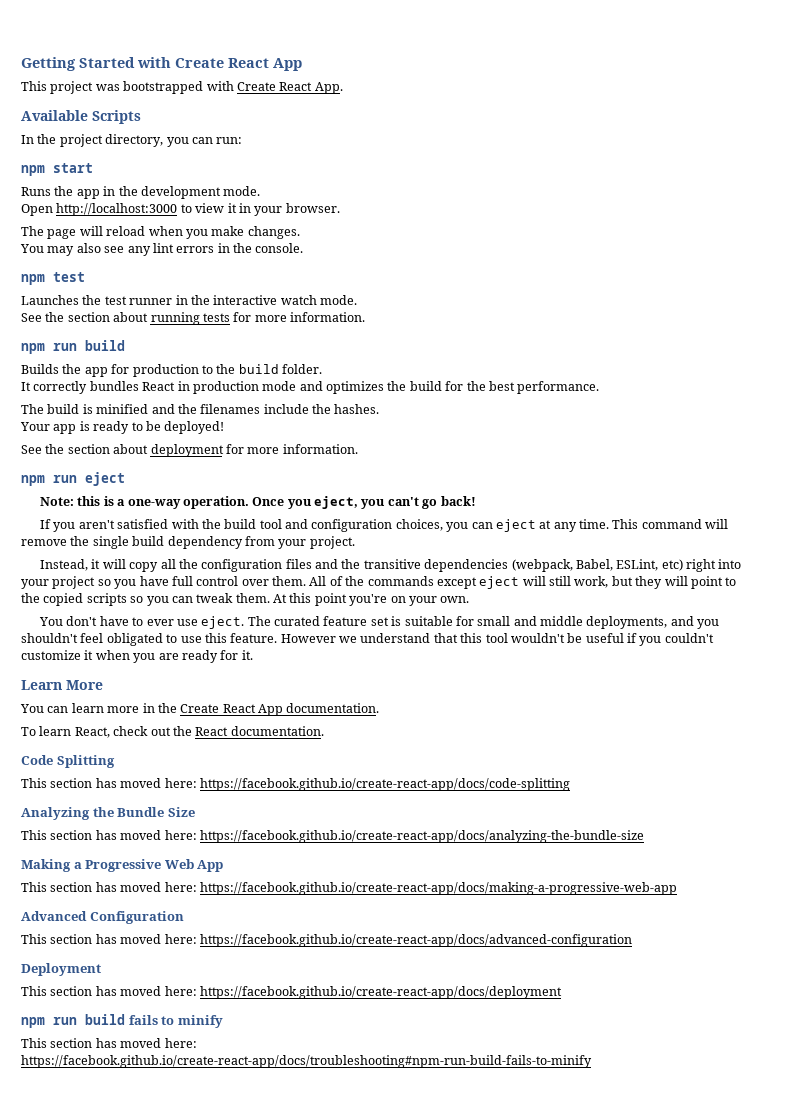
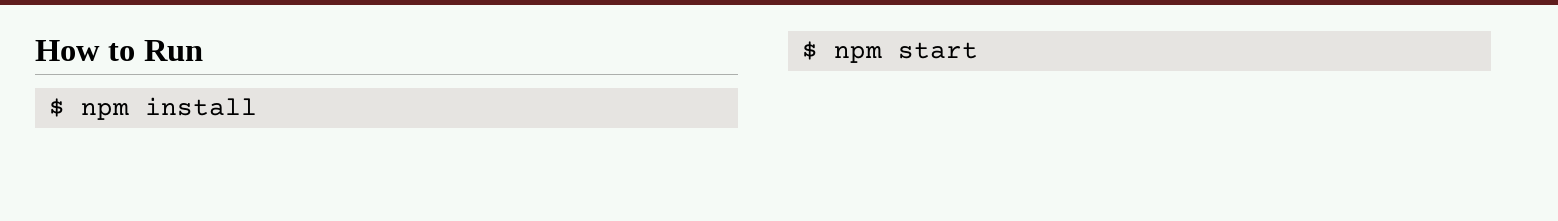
[21,57,302,71] [21,81,343,94] [21,110,141,124] [21,134,243,147] [21,163,93,176] [21,186,261,199] [21,203,340,216] [21,226,300,239] [20,243,304,256] [21,272,85,285] [21,295,357,305] [21,312,365,325] [21,340,125,354] [21,364,322,377] [21,381,600,394] [21,404,380,414] [20,421,225,434] [21,444,358,457] [21,472,125,486] [40,496,476,509] [40,519,729,532] [21,536,355,549] [40,559,742,572] [21,576,737,589] [21,593,470,606] [39,616,720,629] [21,633,714,646] [21,650,253,663] [21,680,103,690] [20,703,380,716] [21,726,324,738] [21,755,115,768] [21,778,570,791] [21,807,195,820] [21,830,644,843] [21,859,224,872] [21,882,677,895] [21,911,184,924] [21,934,632,947] [21,963,101,976] [21,986,562,999] [21,1014,223,1028] [21,1038,197,1048] [21,1055,592,1068] Getting Started with Create React App // This project was bootstrapped with Create React App. // Available Scripts // In the project directory, you can run: // npm start // Runs the app in the development mode. // Open http://localhost:3000 to view it in your browser. // The page will reload when you make changes. // You may also see any lint errors in the console. // npm test // Launches the test runner in the interactive watch mode. // See the section about running tests for more information. // npm run build // Builds the app for production to the build folder. // It correctly bundles React in production mode and optimizes the build for the best performance. // The build is minified and the filenames include the hashes. // Your app is ready to be deployed! // See the section about deployment for more information. // npm run eject // Note: this is a one-way operation. Once you eject, you can't go back! // If you aren't satisfied with the build tool and configuration choices, you can eject at any time. This command will remove the single build dependency from your project. // Instead, it will copy all the configuration files and the transitive dependencies (webpack, Babel, ESLint, etc) right into your project so you have full control over them. All of the commands except eject will still work, but they will point to the copied scripts so you can tweak them. At this point you're on your own. // You don't have to ever use eject. The curated feature set is suitable for small and middle deployments, and you shouldn't feel obligated to use this feature. However we understand that this tool wouldn't be useful if you couldn't customize it when you are ready for it. // Learn More // You can learn more in the Create React App documentation. // To learn React, check out the React documentation. // Code Splitting // This section has moved here: https://facebook.github.io/create-react-app/docs/code-splitting // Analyzing the Bundle Size // This section has moved here: https://facebook.github.io/create-react-app/docs/analyzing-the-bundle-size // Making a Progressive Web App // This section has moved here: https://facebook.github.io/create-react-app/docs/making-a-progressive-web-app // Advanced Configuration // This section has moved here: https://facebook.github.io/create-react-app/docs/advanced-configuration // Deployment // This section has moved here: https://facebook.github.io/create-react-app/docs/deployment // npm run build fails to minify // This section has moved here: https://facebook.github.io/create-react-app/docs/troubleshooting#npm-run-build-fails-to-minify -> [35,40,203,61] [48,97,257,120] [801,41,978,63] How to Run // $ npm install // $ npm start

